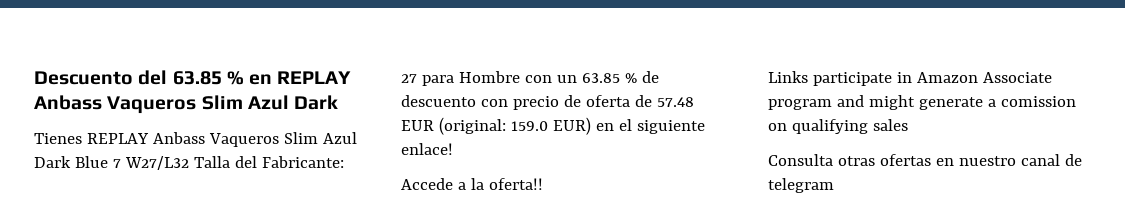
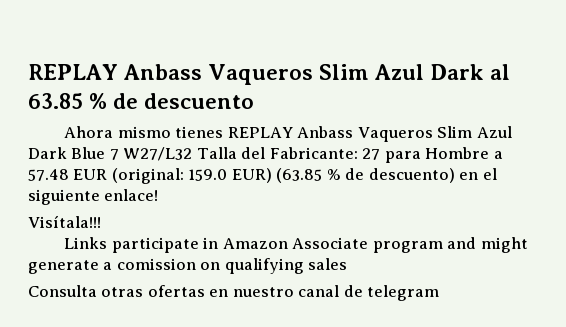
[34,70,352,85] [34,95,339,114] [34,133,82,144] Descuento del 63.85 % en REPLAY Anbass Vaqueros Slim Azul Dark // Tienes -> [28,64,511,85] [28,93,255,109] [64,126,224,138] REPLAY Anbass Vaqueros Slim Azul Dark al 63.85 % de descuento // Ahora mismo tienes
[524,71,659,83] [401,95,652,110] con un 63.85 % de descuento con precio de oferta de -> [493,151,503,159] a
(591, 126) none -> [276,168,455,183] (63.85 % de descuento)
[401,178,543,190] Accede a la oferta!! -> [28,215,101,228] Visítala!!!

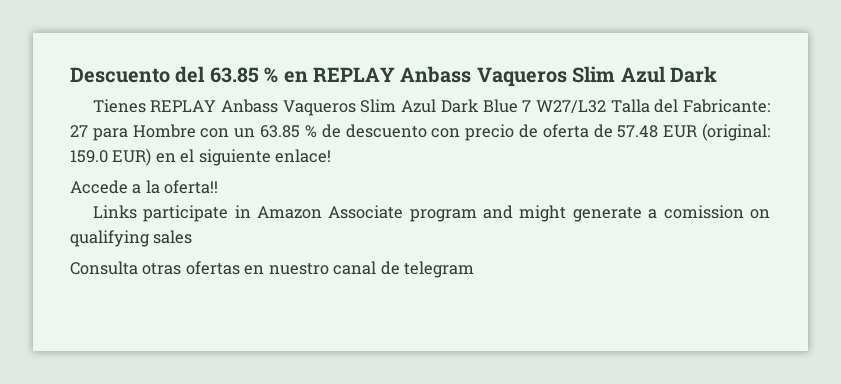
[28,64,511,85] [28,93,255,109] [64,126,224,138] REPLAY Anbass Vaqueros Slim Azul Dark al 63.85 % de descuento // Ahora mismo tienes -> [70,66,717,87] [92,99,146,113] Descuento del 63.85 % en REPLAY Anbass Vaqueros Slim Azul Dark // Tienes
[493,151,503,159] a -> [200,124,613,141] con un 63.85 % de descuento con precio de oferta de
[276,168,455,183] (63.85 % de descuento) -> (152, 157) none
[28,215,101,228] Visítala!!! -> [70,180,219,194] Accede a la oferta!!

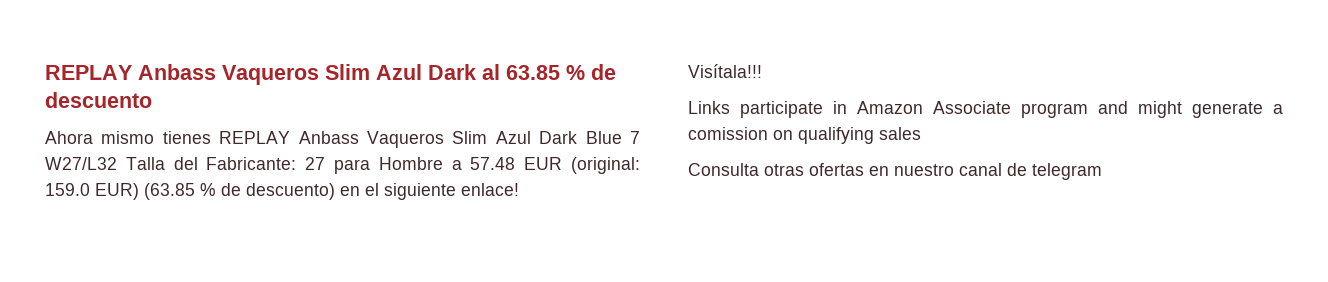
[70,66,717,87] [92,99,146,113] Descuento del 63.85 % en REPLAY Anbass Vaqueros Slim Azul Dark // Tienes -> [45,64,616,85] [45,92,152,108] [45,131,211,144] REPLAY Anbass Vaqueros Slim Azul Dark al 63.85 % de descuento // Ahora mismo tienes
[200,124,613,141] con un 63.85 % de descuento con precio de oferta de -> [451,160,462,170] a
(152, 157) none -> [144,183,335,200] (63.85 % de descuento)
[70,180,219,194] Accede a la oferta!! -> [688,64,762,78] Visítala!!!

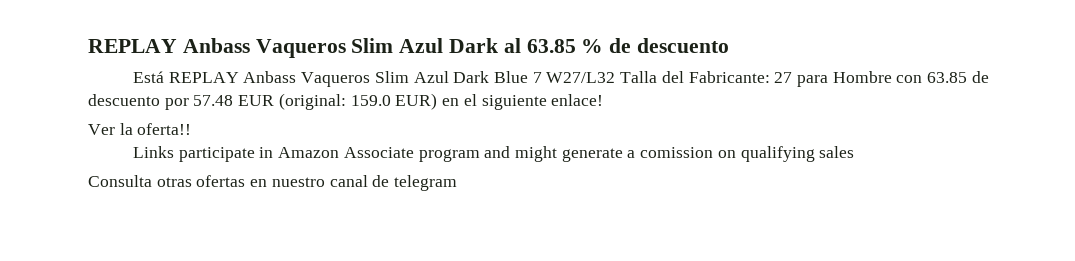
[45,131,211,144] Ahora mismo tienes -> [132,71,164,83] Está
[451,160,462,170] a -> [896,71,989,83] [88,94,189,110] con 63.85 de descuento por
[144,183,335,200] (63.85 % de descuento) -> (438, 101) none
[688,64,762,78] Visítala!!! -> [88,123,192,135] Ver la oferta!!

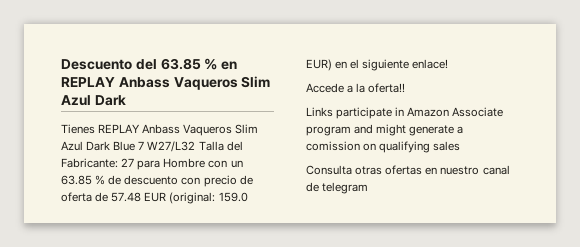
[88,38,730,58] [132,71,164,83] REPLAY Anbass Vaqueros Slim Azul Dark al 63.85 % de descuento // Está -> [61,58,238,70] [61,76,271,90] [61,95,126,106] [61,124,95,134] Descuento del 63.85 % en REPLAY Anbass Vaqueros Slim Azul Dark // Tienes
[927,71,989,83] [88,94,189,110] 63.85 de descuento por -> [230,160,243,168] [61,175,253,187] [61,192,109,202] un 63.85 % de descuento con precio de oferta de
[88,124,115,135] Ver -> [306,83,354,93] Accede a

